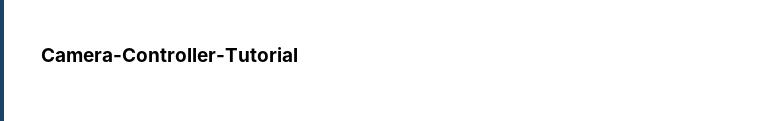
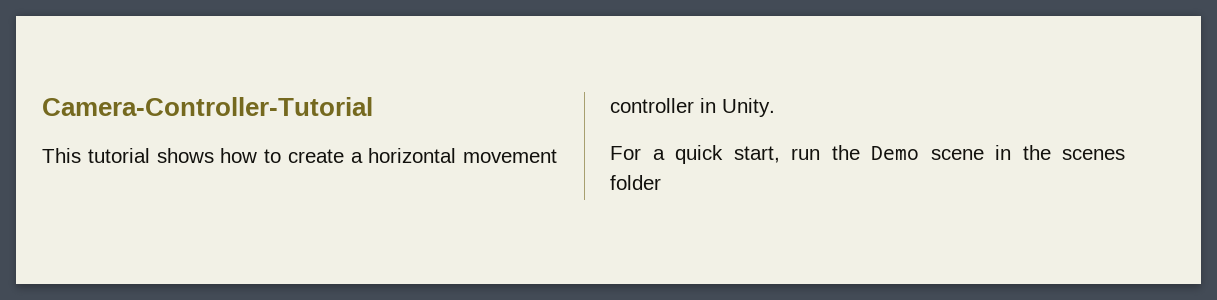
(298, 54) none -> [42,148,557,163] [610,98,775,117] [610,145,1125,164] [610,175,661,190] // This tutorial shows how to create a horizontal movement controller in Unity. // For a quick start, run the Demo scene in the scenes folder

